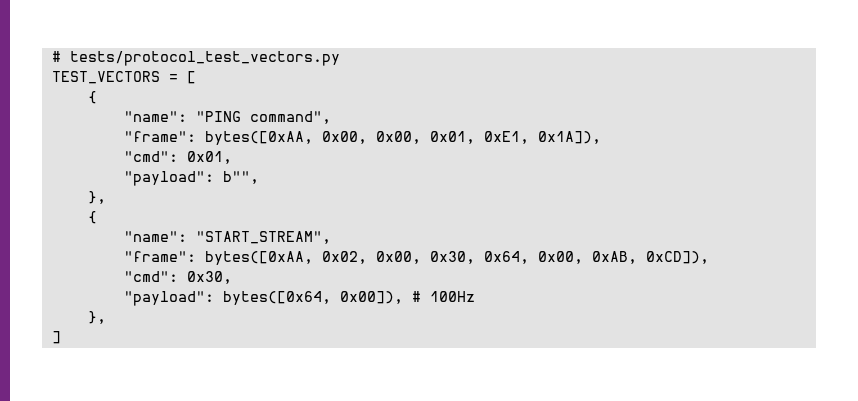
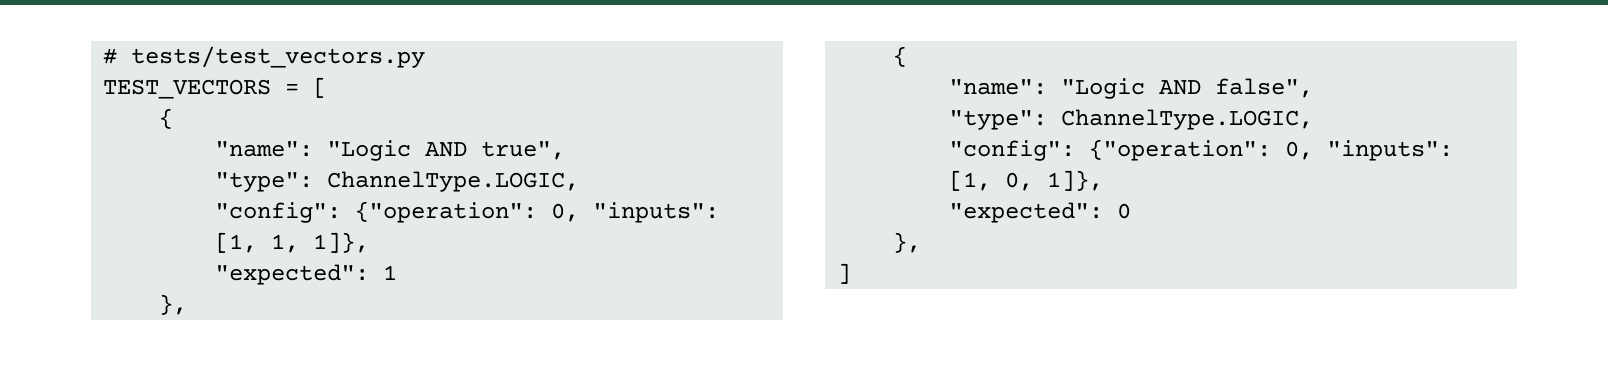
[52,51,341,66] # tests/protocol_test_vectors.py -> [103,46,426,68] # tests/test_vectors.py
[196,111,332,124] [124,131,602,145] [124,151,233,164] [124,171,260,186] [88,191,107,204] [88,211,98,224] [124,231,332,244] [124,251,710,265] [124,271,233,284] [124,291,476,306] "PING command", // "frame": bytes([0xAA, 0x00, 0x00, 0x01, 0xE1, 0x1A]), // "cmd": 0x01, // "payload": b"", // }, // { // "name": "START_STREAM", // "frame": bytes([0xAA, 0x02, 0x00, 0x30, 0x64, 0x00, 0xAB, 0xCD]), // "cmd": 0x30, // "payload": bytes([0x64, 0x00]), # 100Hz -> [327,140,566,161] [215,171,580,192] [215,201,720,223] [215,232,370,253] [215,264,398,285] [159,294,188,315] [893,46,908,67] [949,78,1314,99] [949,109,1314,130] [949,139,1454,161] [949,170,1104,191] [949,202,1132,223] "Logic AND true", // "type": ChannelType.LOGIC, // "config": {"operation": 0, "inputs": [1, 1, 1]}, // "expected": 1 // }, // { // "name": "Logic AND false", // "type": ChannelType.LOGIC, // "config": {"operation": 0, "inputs": [1, 0, 1]}, // "expected": 0

